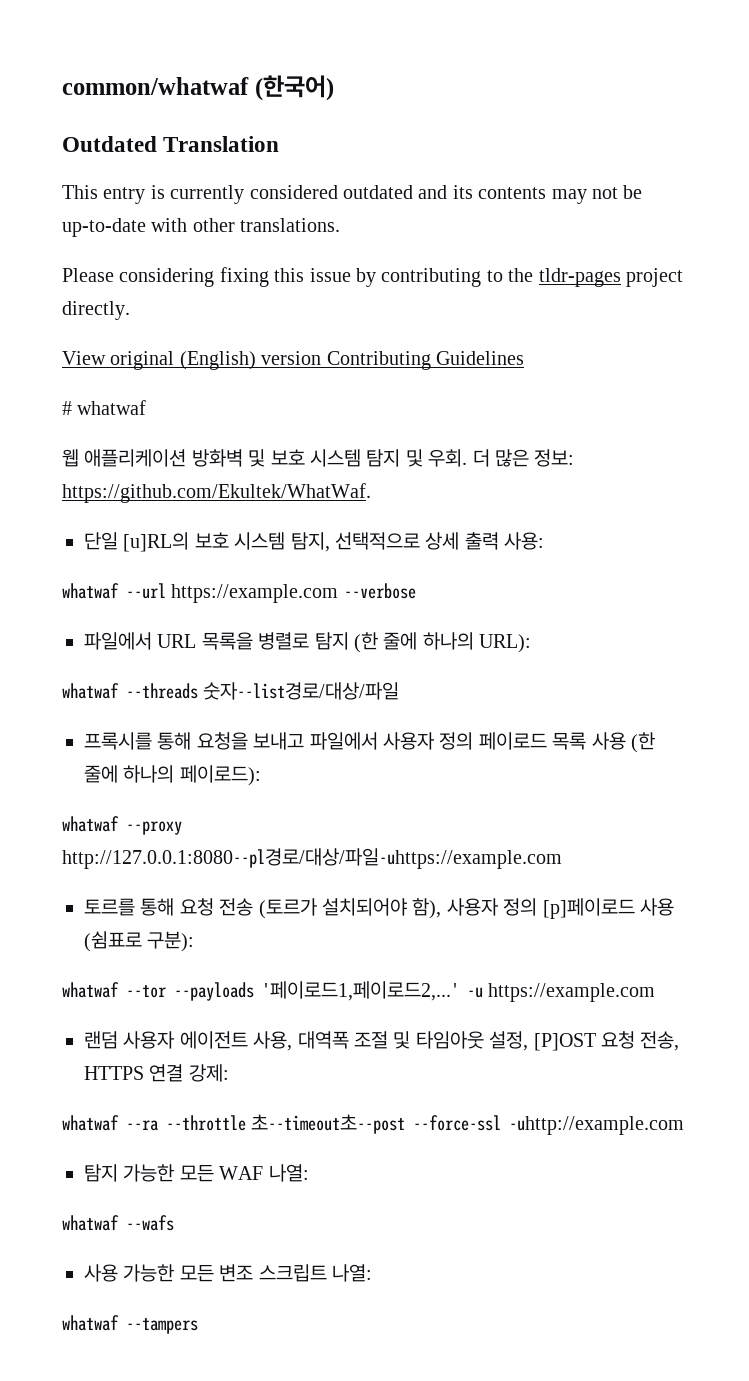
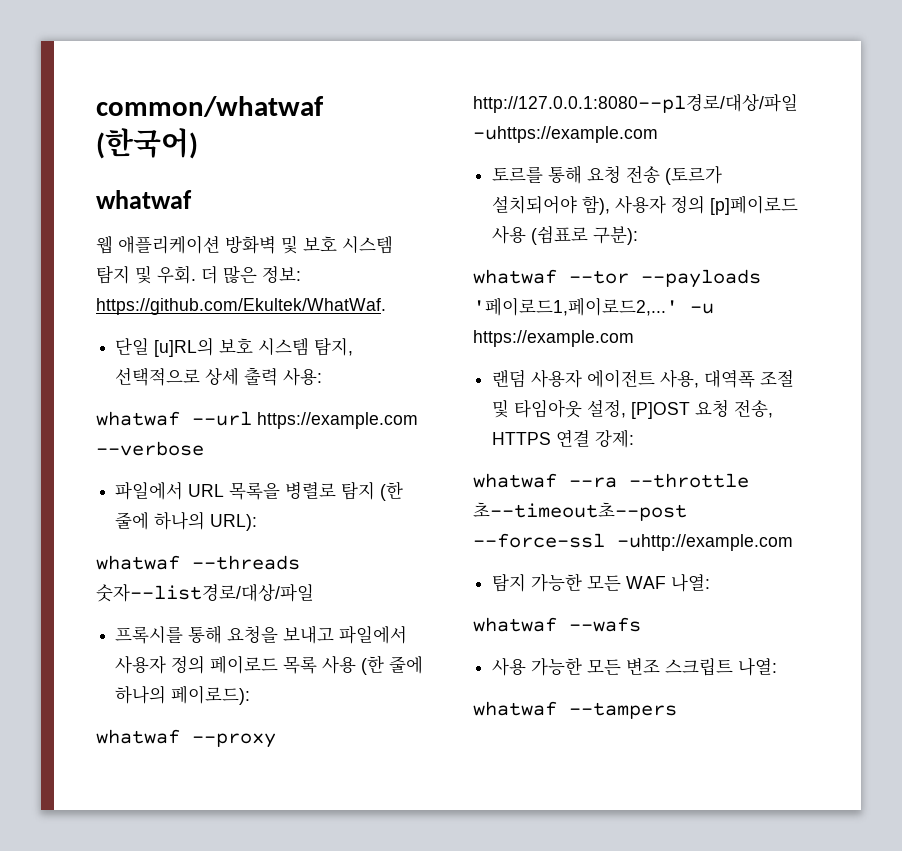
[62,136,280,152] [62,185,643,204] [62,218,341,237] [62,267,683,287] [62,301,130,320] [62,351,524,370] [62,401,72,415] Outdated Translation // This entry is currently considered outdated and its contents may not be up-to-date with other translations. // Please considering fixing this issue by contributing to the tldr-pages project directly. // View original (English) version Contributing Guidelines // # -> (198, 143) none

